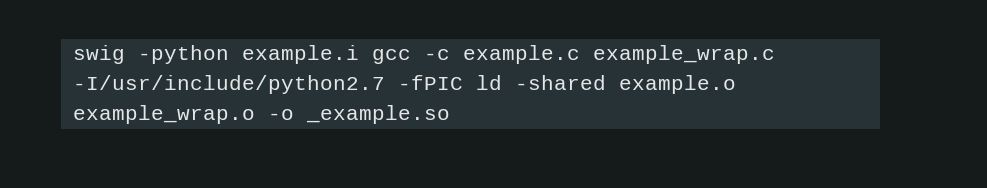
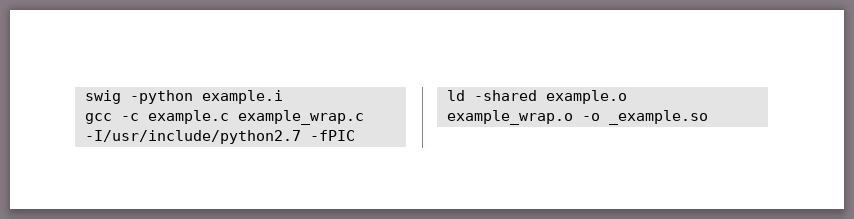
(360, 54) none -> (283, 97) //
(464, 82) none -> (355, 135) //

